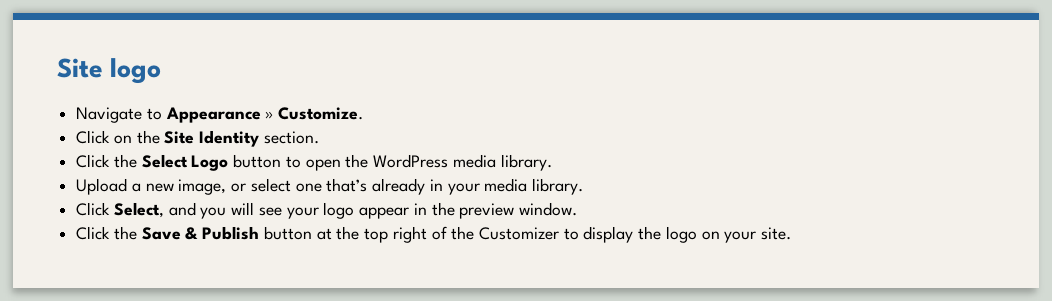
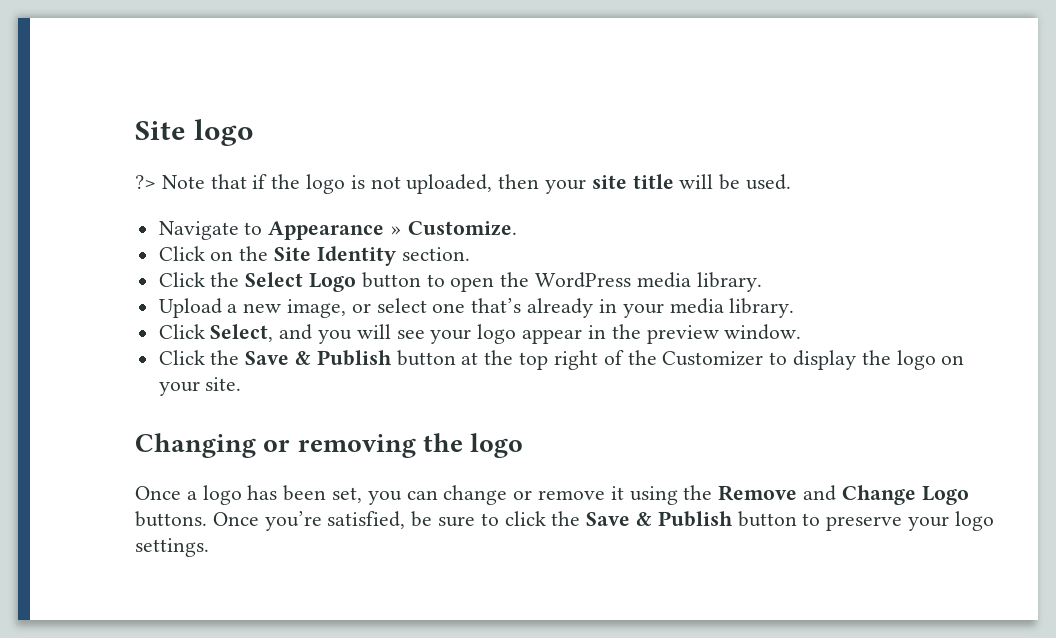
(162, 71) none -> [135,174,792,194] // ?> Note that if the logo is not uploaded, then your site title will be used.
(792, 233) none -> [135,433,524,458] [135,485,969,505] [135,511,994,531] [135,538,209,557] // Changing or removing the logo // Once a logo has been set, you can change or remove it using the Remove and Change Logo buttons. Once you’re satisfied, be sure to click the Save & Publish button to preserve your logo settings.

